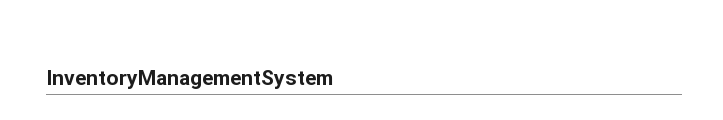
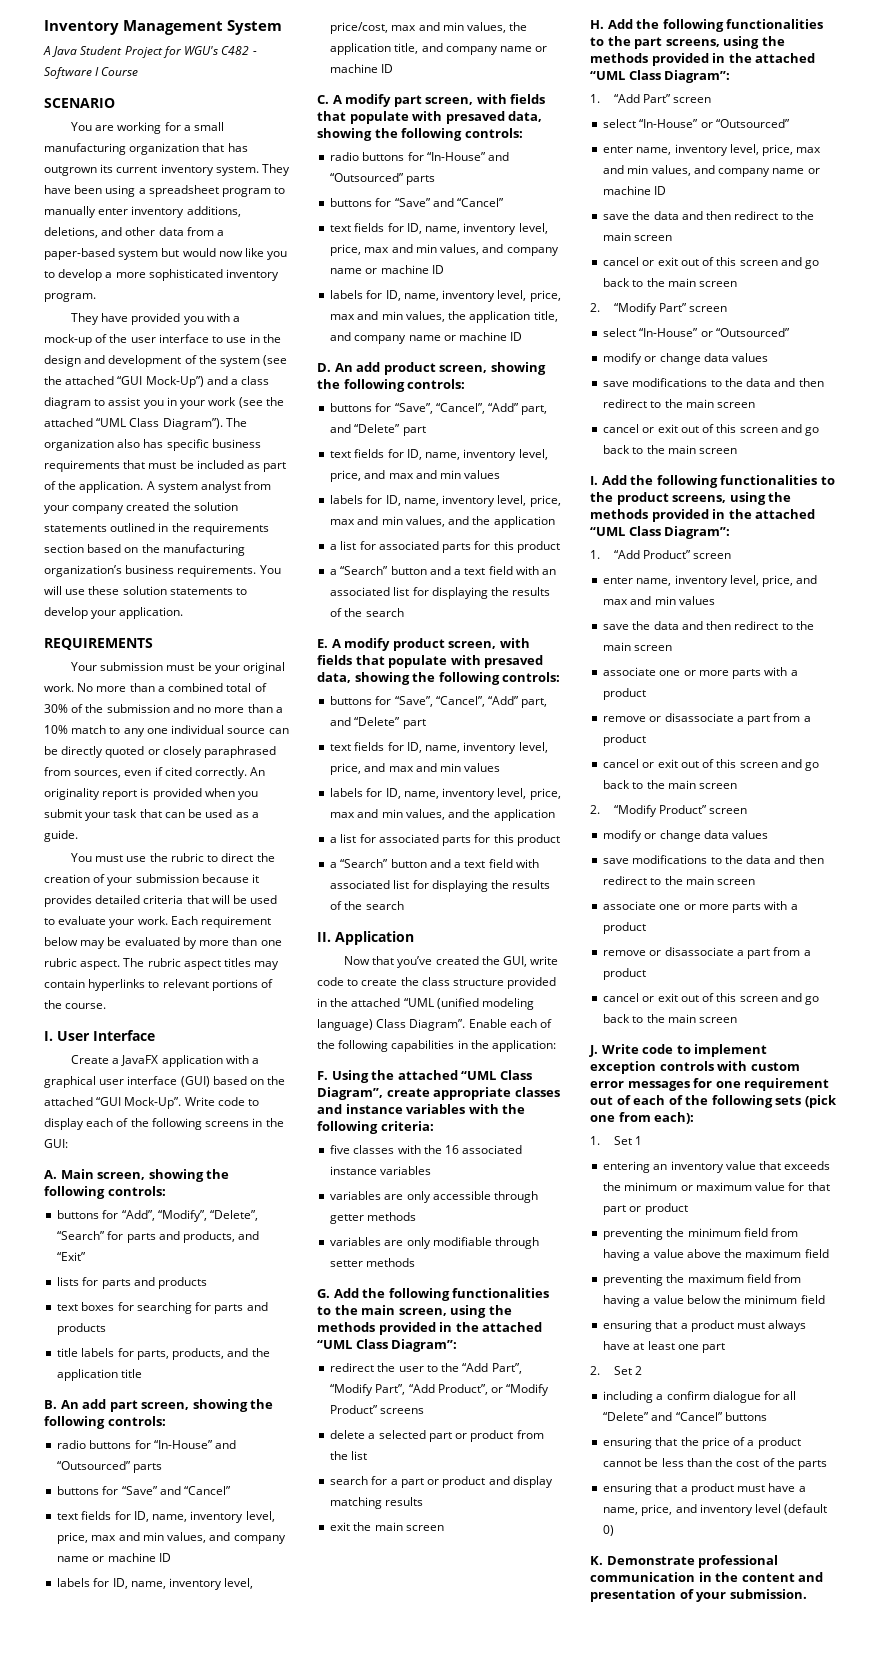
[46,70,333,89] InventoryManagementSystem -> [44,20,283,35] [43,46,257,58] [44,67,139,79] [44,98,115,108] [70,122,225,134] [44,143,248,155] [44,164,291,176] [44,185,286,197] [44,206,241,218] [44,227,225,238] [44,248,288,260] [44,269,280,281] [44,293,96,302] [70,313,241,325] [44,334,281,346] [44,355,288,367] [44,376,270,388] [44,397,284,409] [44,418,247,430] [44,439,261,451] [44,460,287,472] [44,481,272,493] [44,502,238,514] [44,523,269,535] [44,544,245,556] [44,565,281,577] [44,586,248,595] [44,607,184,619] [44,638,153,650] [70,662,286,674] [44,683,267,692] [44,704,283,713] [44,725,289,737] [44,746,277,758] [44,767,266,779] [44,788,259,800] [44,809,259,821] [44,830,78,842] [70,853,275,862] [44,874,260,886] [44,895,278,907] [44,916,272,928] [44,937,282,949] [44,958,280,970] [44,979,274,991] [44,1000,107,1009] [44,1030,155,1041] [70,1055,260,1067] [44,1076,286,1088] [44,1097,260,1109] [44,1118,284,1130] [44,1139,68,1148] [44,1169,230,1182] [44,1186,166,1199] [57,1210,259,1222] [57,1231,260,1243] [57,1252,87,1261] [57,1277,208,1289] [57,1302,268,1314] [57,1323,107,1335] [57,1348,270,1360] [57,1369,143,1381] [44,1399,274,1412] [44,1416,166,1429] [57,1440,237,1449] [57,1461,163,1473] [57,1486,232,1495] [57,1511,275,1523] [57,1532,286,1544] [57,1553,171,1562] [57,1578,254,1590] [330,22,528,34] [330,43,548,55] [330,64,394,73] [317,94,546,107] [317,111,543,124] [317,128,523,141] [330,152,510,161] [330,173,436,185] [330,198,505,207] [330,223,548,235] [330,244,559,256] [330,265,444,274] [330,290,561,302] [330,311,558,323] [330,332,523,344] [317,362,546,375] [317,379,466,392] [330,403,548,415] [330,424,426,436] [330,449,548,461] [330,470,501,482] [330,495,561,507] [330,516,555,528] [330,541,560,553] [330,566,557,575] [330,587,551,599] [330,608,404,617] [317,638,530,651] [317,655,544,668] [317,672,561,685] [330,696,548,708] [330,717,426,729] [330,742,548,754] [330,763,501,775] [330,788,561,800] [330,809,555,821] [330,834,560,846] [330,859,539,868] [330,880,551,892] [330,901,404,910] [317,931,414,945] [343,956,559,968] [317,977,557,989] [317,998,535,1010] [317,1019,553,1031] [317,1040,557,1052] [317,1070,532,1083] [317,1087,560,1100] [317,1104,526,1114] [317,1121,434,1134] [330,1145,523,1154] [330,1166,432,1175] [330,1191,539,1203] [330,1212,417,1224] [330,1237,540,1249] [330,1258,416,1267] [317,1288,550,1301] [317,1305,512,1318] [317,1322,543,1335] [317,1339,458,1352] [330,1363,522,1374] [330,1384,550,1396] [330,1405,425,1414] [330,1430,544,1442] [330,1451,368,1460] [330,1476,553,1488] [330,1497,424,1509] [330,1522,444,1531] [590,19,824,32] [590,36,785,49] [590,53,816,66] [590,70,731,83] [590,94,712,103] [603,119,790,128] [603,144,822,156] [603,165,820,177] [603,186,667,195] [603,211,814,220] [603,232,673,241] [603,257,820,269] [603,278,738,287] [590,303,728,315] [603,328,790,337] [603,353,769,365] [603,378,824,387] [603,399,756,408] [603,424,820,436] [603,445,738,454] [590,475,835,488] [590,492,792,505] [590,509,816,522] [590,526,731,539] [590,550,732,559] [603,575,818,587] [603,596,715,605] [603,621,814,630] [603,642,673,651] [603,667,798,679] [603,688,647,700] [603,713,811,725] [603,734,647,746] [603,759,820,771] [603,780,738,789] [590,805,748,817] [603,830,769,842] [603,855,824,864] [603,876,756,885] [603,901,798,913] [603,922,647,934] [603,947,811,959] [603,968,647,980] [603,993,820,1005] [603,1014,738,1023] [589,1044,768,1057] [590,1061,800,1074] [590,1078,830,1091] [590,1095,837,1108] [590,1112,695,1124] [590,1136,643,1145] [603,1161,831,1173] [603,1182,830,1191] [603,1203,688,1215] [603,1228,799,1240] [603,1249,829,1261] [603,1274,802,1286] [603,1295,825,1307] [603,1320,807,1332] [603,1341,726,1353] [590,1366,643,1375] [603,1391,797,1403] [603,1412,767,1421] [603,1437,801,1449] [603,1458,828,1470] [603,1483,806,1495] [603,1504,828,1516] [603,1525,615,1536] [590,1555,779,1568] [590,1572,824,1582] [590,1589,807,1602] Inventory Management System // A Java Student Project for WGU's C482 - Software I Course // SCENARIO // You are working for a small manufacturing organization that has outgrown its current inventory system. They have been using a spreadsheet program to manually enter inventory additions, deletions, and other data from a paper-based system but would now like you to develop a more sophisticated inventory program. // They have provided you with a mock-up of the user interface to use in the design and development of the system (see the attached “GUI Mock-Up”) and a class diagram to assist you in your work (see the attached “UML Class Diagram”). The organization also has specific business requirements that must be included as part of the application. A system analyst from your company created the solution statements outlined in the requirements section based on the manufacturing organization’s business requirements. You will use these solution statements to develop your application. // REQUIREMENTS // Your submission must be your original work. No more than a combined total of 30% of the submission and no more than a 10% match to any one individual source can be directly quoted or closely paraphrased from sources, even if cited correctly. An originality report is provided when you submit your task that can be used as a guide. // You must use the rubric to direct the creation of your submission because it provides detailed criteria that will be used to evaluate your work. Each requirement below may be evaluated by more than one rubric aspect. The rubric aspect titles may contain hyperlinks to relevant portions of the course. // I. User Interface // Create a JavaFX application with a graphical user interface (GUI) based on the attached “GUI Mock-Up”. Write code to display each of the following screens in the GUI: // A. Main screen, showing the following controls: // buttons for “Add”, “Modify”, “Delete”, “Search” for parts and products, and “Exit” // lists for parts and products // text boxes for searching for parts and products // title labels for parts, products, and the application title // B. An add part screen, showing the following controls: // radio buttons for “In-House” and “Outsourced” parts // buttons for “Save” and “Cancel” // text fields for ID, name, inventory level, price, max and min values, and company name or machine ID // labels for ID, name, inventory level, price/cost, max and min values, the application title, and company name or machine ID // C. A modify part screen, with fields that populate with presaved data, showing the following controls: // radio buttons for “In-House” and “Outsourced” parts // buttons for “Save” and “Cancel” // text fields for ID, name, inventory level, price, max and min values, and company name or machine ID // labels for ID, name, inventory level, price, max and min values, the application title, and company name or machine ID // D. An add product screen, showing the following controls: // buttons for “Save”, “Cancel”, “Add” part, and “Delete” part // text fields for ID, name, inventory level, price, and max and min values // labels for ID, name, inventory level, price, max and min values, and the application // a list for associated parts for this product // a “Search” button and a text field with an associated list for displaying the results of the search // E. A modify product screen, with fields that populate with presaved data, showing the following controls: // buttons for “Save”, “Cancel”, “Add” part, and “Delete” part // text fields for ID, name, inventory level, price, and max and min values // labels for ID, name, inventory level, price, max and min values, and the application // a list for associated parts for this product // a “Search” button and a text field with associated list for displaying the results of the search // II. Application // Now that you’ve created the GUI, write code to create the class structure provided in the attached “UML (unified modeling language) Class Diagram”. Enable each of the following capabilities in the application: // F. Using the attached “UML Class Diagram”, create appropriate classes and instance variables with the following criteria: // five classes with the 16 associated instance variables // variables are only accessible through getter methods // variables are only modifiable through setter methods // G. Add the following functionalities to the main screen, using the methods provided in the attached “UML Class Diagram”: // redirect the user to the “Add Part”, “Modify Part”, “Add Product”, or “Modify Product” screens // delete a selected part or product from the list // search for a part or product and display matching results // exit the main screen // H. Add the following functionalities to the part screens, using the methods provided in the attached “UML Class Diagram”: // 1. “Add Part” screen // select “In-House” or “Outsourced” // enter name, inventory level, price, max and min values, and company name or machine ID // save the data and then redirect to the main screen // cancel or exit out of this screen and go back to the main screen // 2. “Modify Part” screen // select “In-House” or “Outsourced” // modify or change data values // save modifications to the data and then redirect to the main screen // cancel or exit out of this screen and go back to the main screen // I. Add the following functionalities to the product screens, using the methods provided in the attached “UML Class Diagram”: // 1. “Add Product” screen // enter name, inventory level, price, and max and min values // save the data and then redirect to the main screen // associate one or more parts with a product // remove or disassociate a part from a product // cancel or exit out of this screen and go back to the main screen // 2. “Modify Product” screen // modify or change data values // save modifications to the data and then redirect to the main screen // associate one or more parts with a product // remove or disassociate a part from a product // cancel or exit out of this screen and go back to the main screen // J. Write code to implement exception controls with custom error messages for one requirement out of each of the following sets (pick one from each): // 1. Set 1 // entering an inventory value that exceeds the minimum or maximum value for that part or product // preventing the minimum field from having a value above the maximum field // preventing the maximum field from having a value below the minimum field // ensuring that a product must always have at least one part // 2. Set 2 // including a confirm dialogue for all “Delete” and “Cancel” buttons // ensuring that the price of a product cannot be less than the cost of the parts // ensuring that a product must have a name, price, and inventory level (default 0) // K. Demonstrate professional communication in the content and presentation of your submission.

